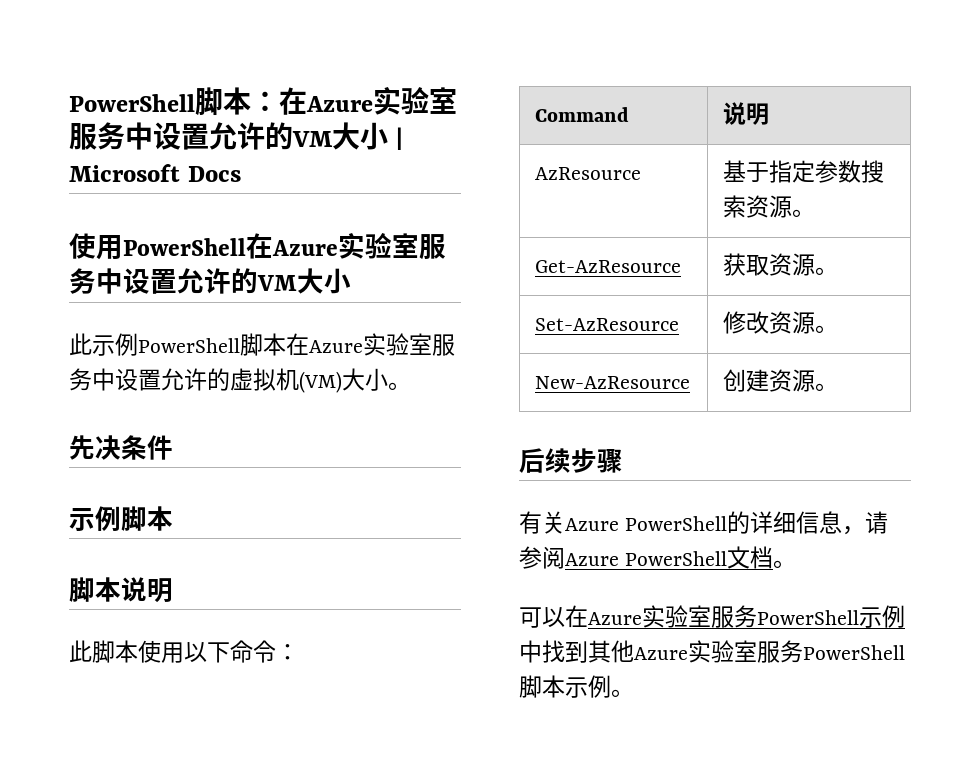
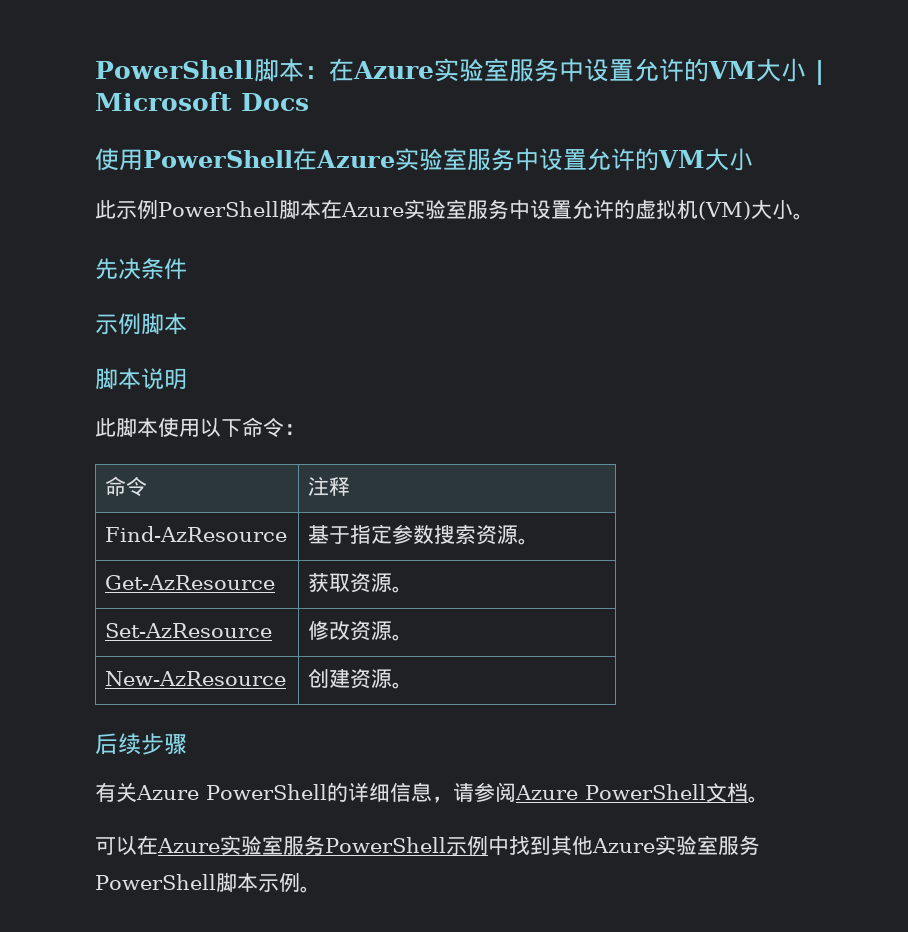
[535,107,630,122] [723,102,770,125] [535,167,642,180] Command | 说明 // AzResource -> [105,476,148,497] [308,477,351,496] [105,526,288,542] 命令 | 注释 // Find-AzResource

